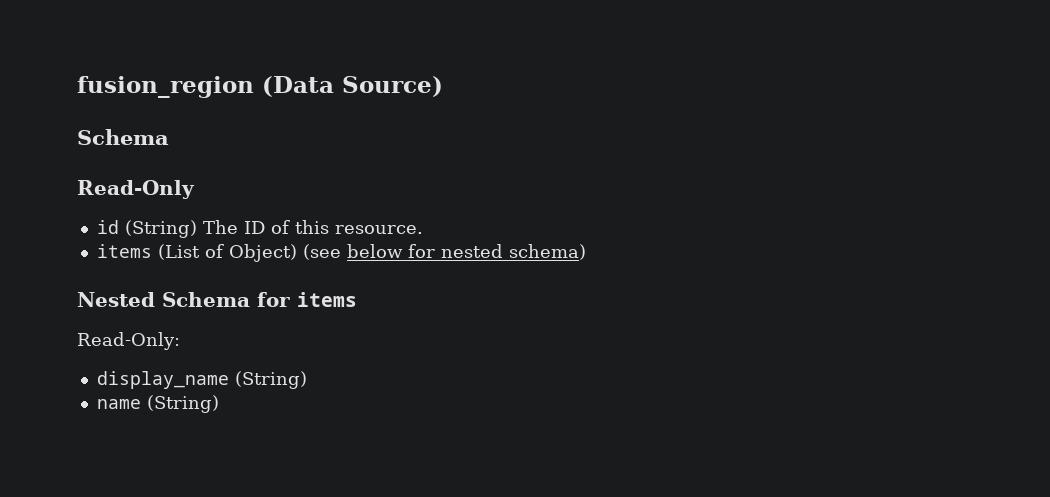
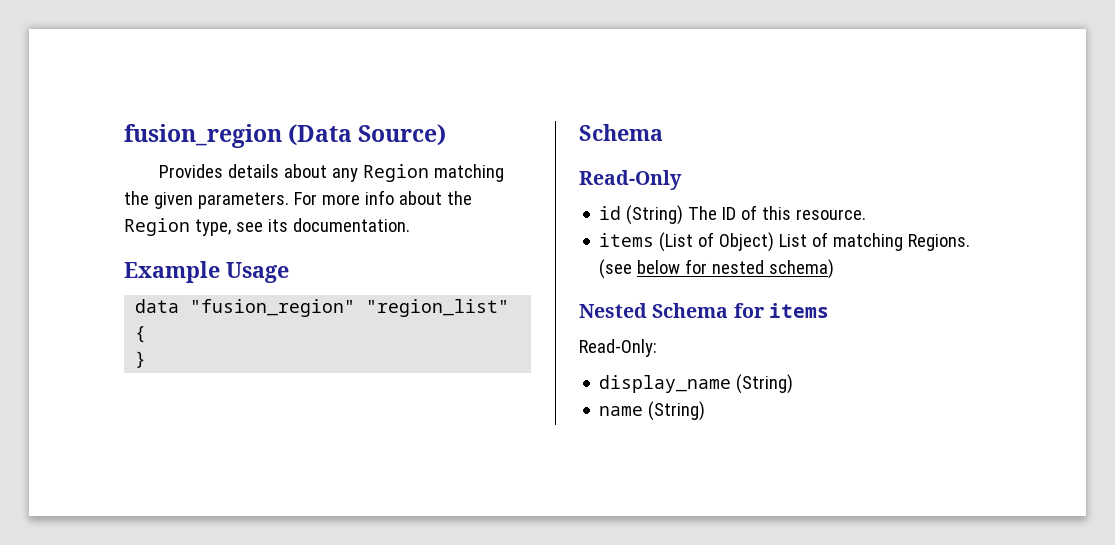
(443, 86) none -> [158,164,504,182] [124,190,472,209] [124,218,410,236] [124,261,289,283] [135,299,510,317] [135,326,147,343] [135,351,147,368] // Provides details about any Region matching the given parameters. For more info about the Region type, see its documentation. // Example Usage // data "fusion_region" "region_list" { // }
(297, 253) none -> [779,232,971,251] List of matching Regions.

